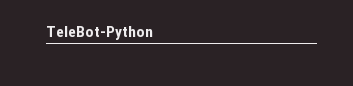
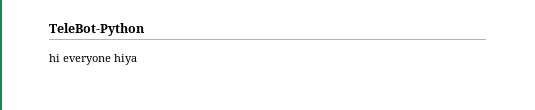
(153, 33) none -> [49,54,137,65] // hi everyone hiya

